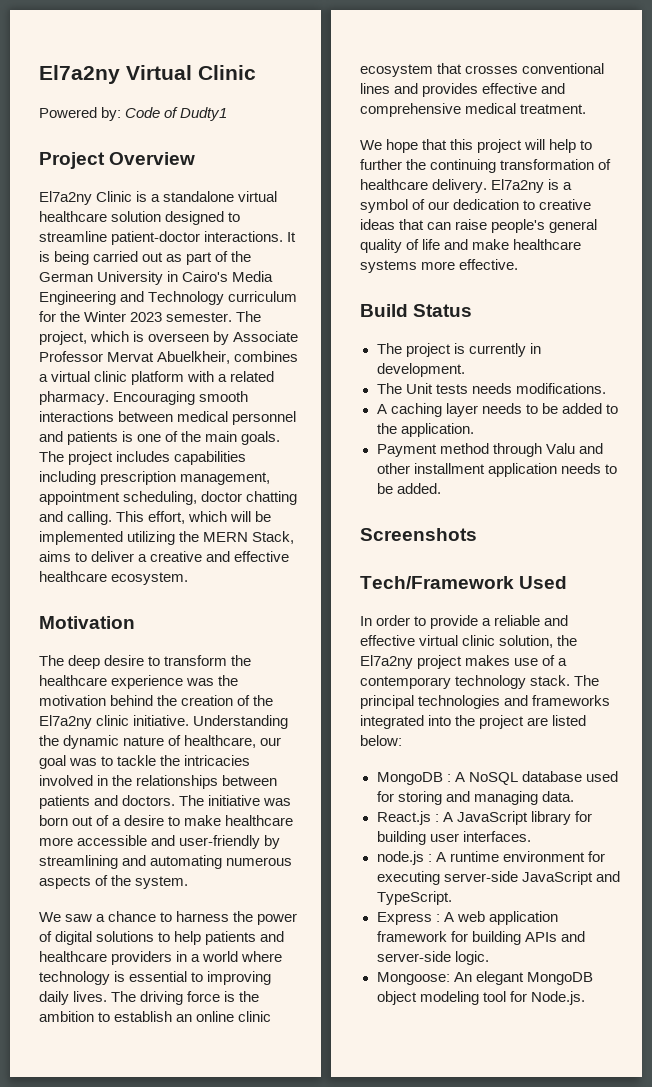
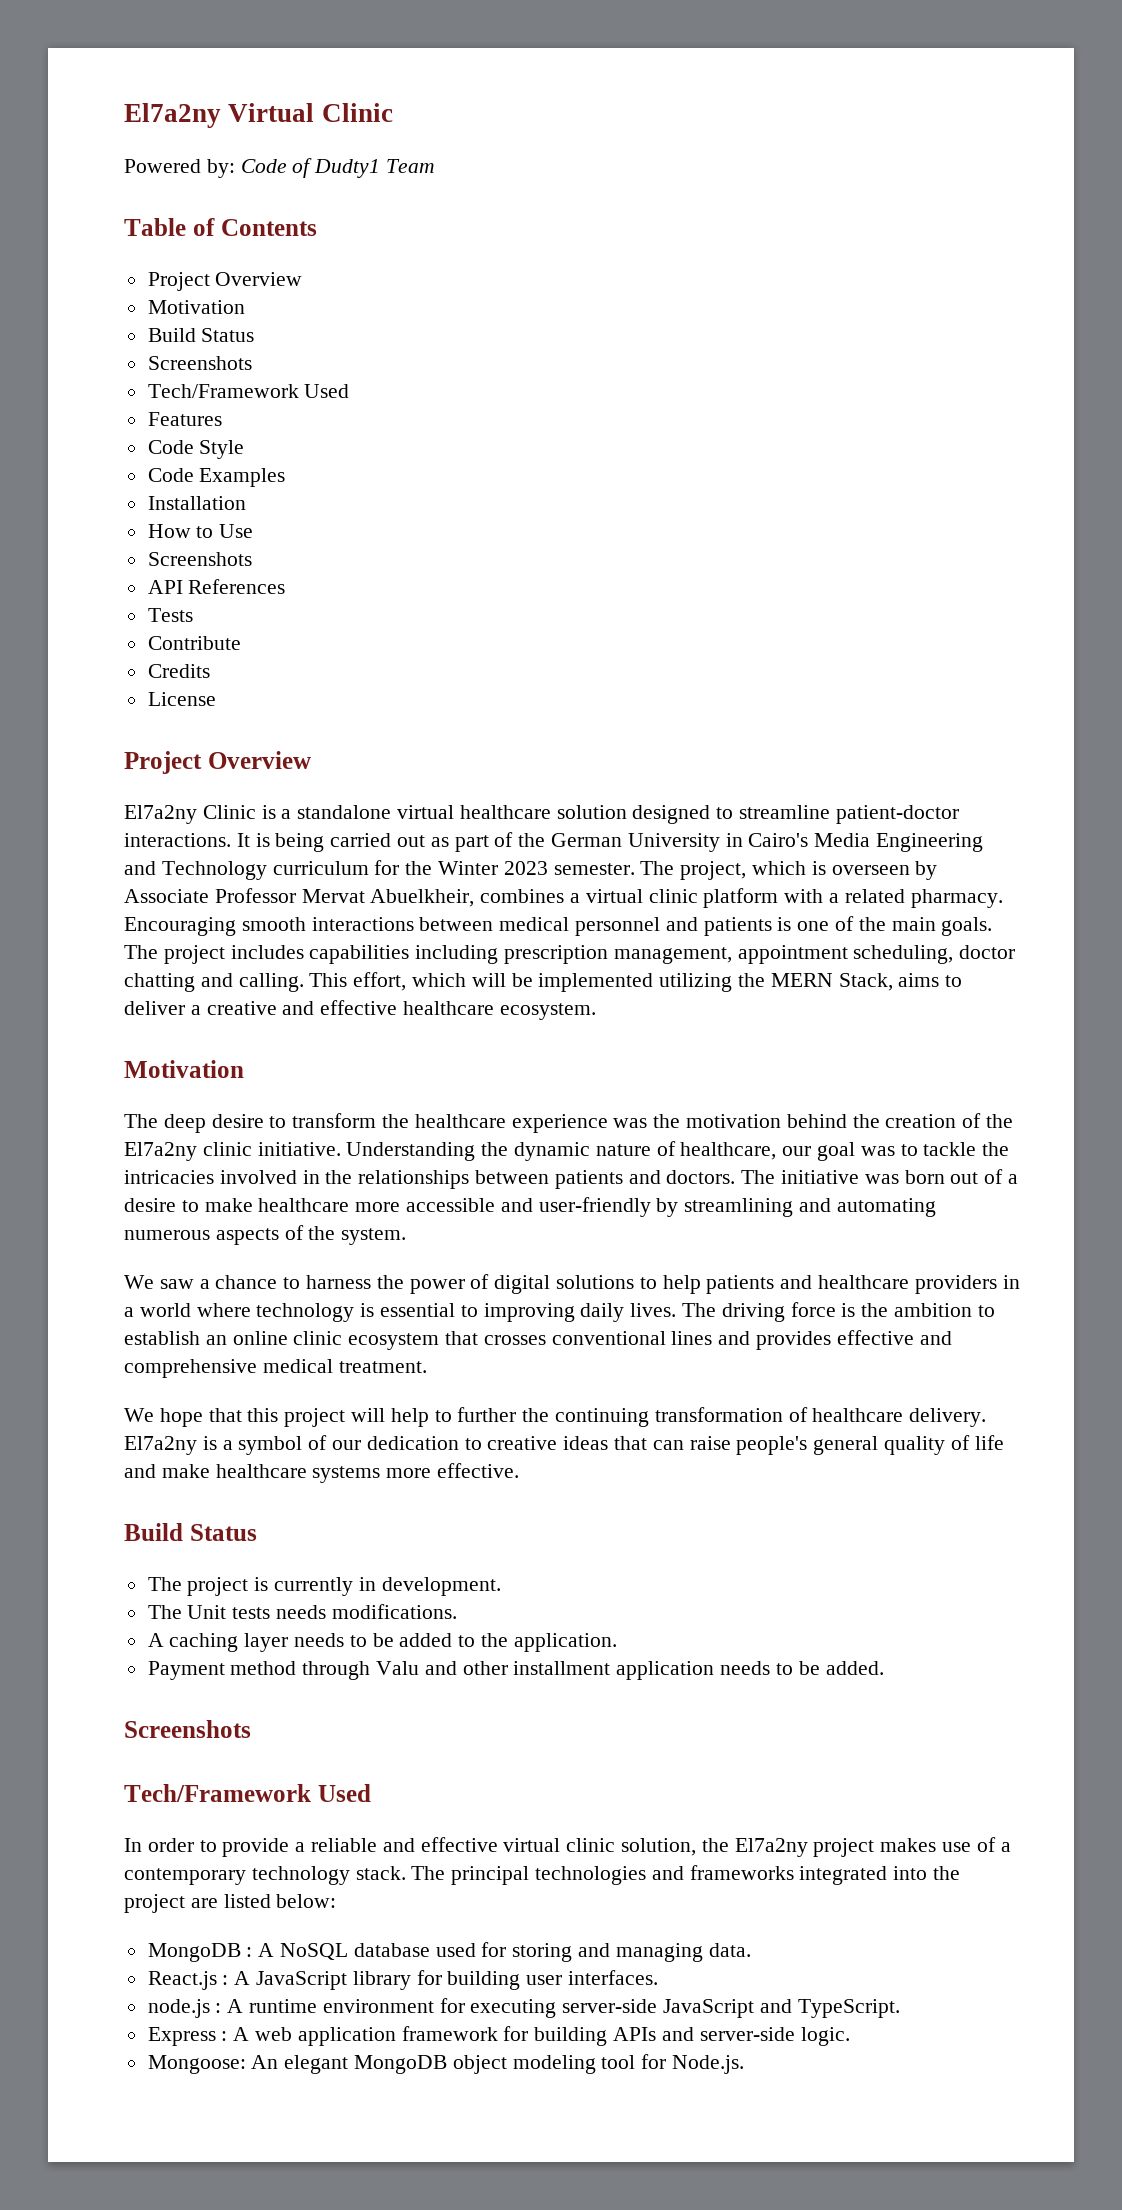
(228, 114) none -> [386,159,436,173] [124,218,317,236] [147,272,303,291] [147,300,245,314] [147,328,255,342] [147,356,252,370] [147,384,350,398] [147,412,222,426] [147,440,245,459] [147,468,286,487] [147,496,246,510] [147,524,254,538] [147,552,252,566] [147,579,286,594] [147,608,193,622] [147,636,241,650] [147,664,210,678] [147,692,216,706] Team // Table of Contents // Project Overview // Motivation // Build Status // Screenshots // Tech/Framework Used // Features // Code Style // Code Examples // Installation // How to Use // Screenshots // API References // Tests // Contribute // Credits // License

